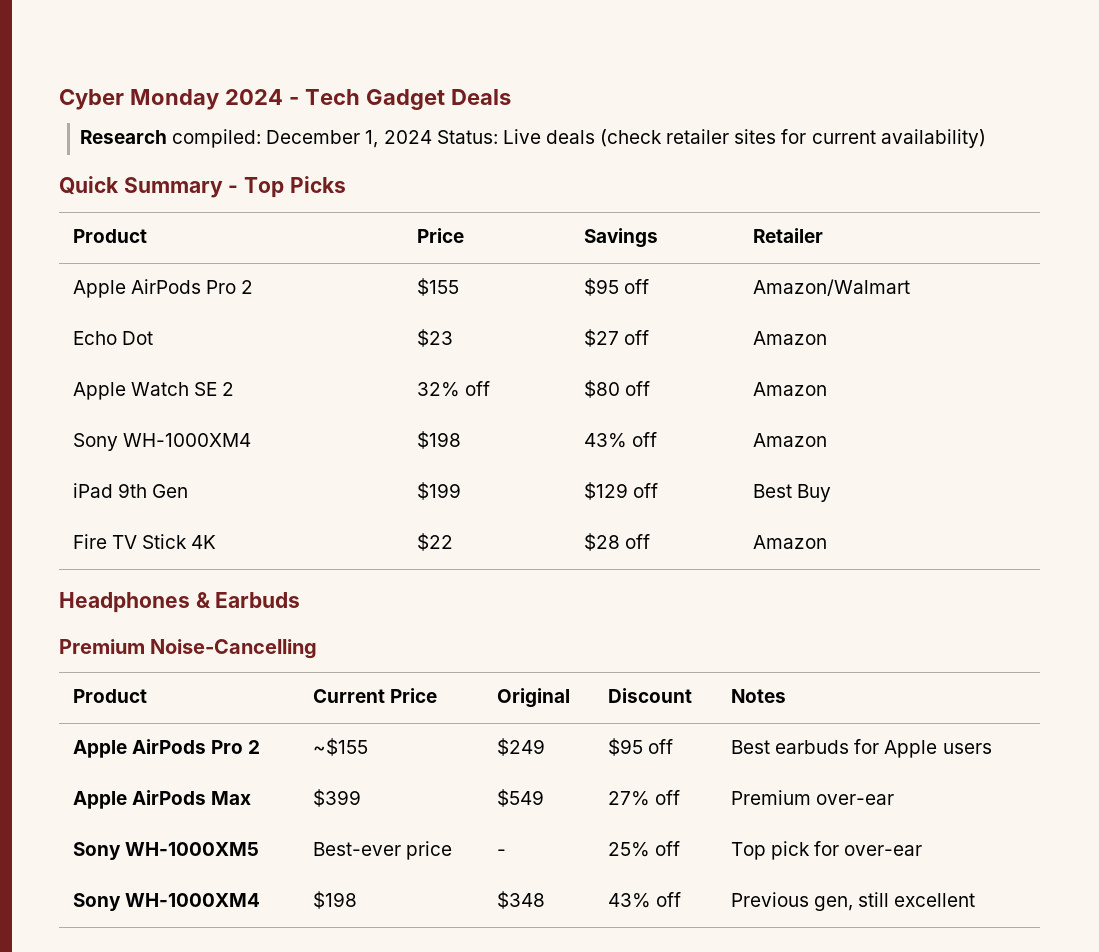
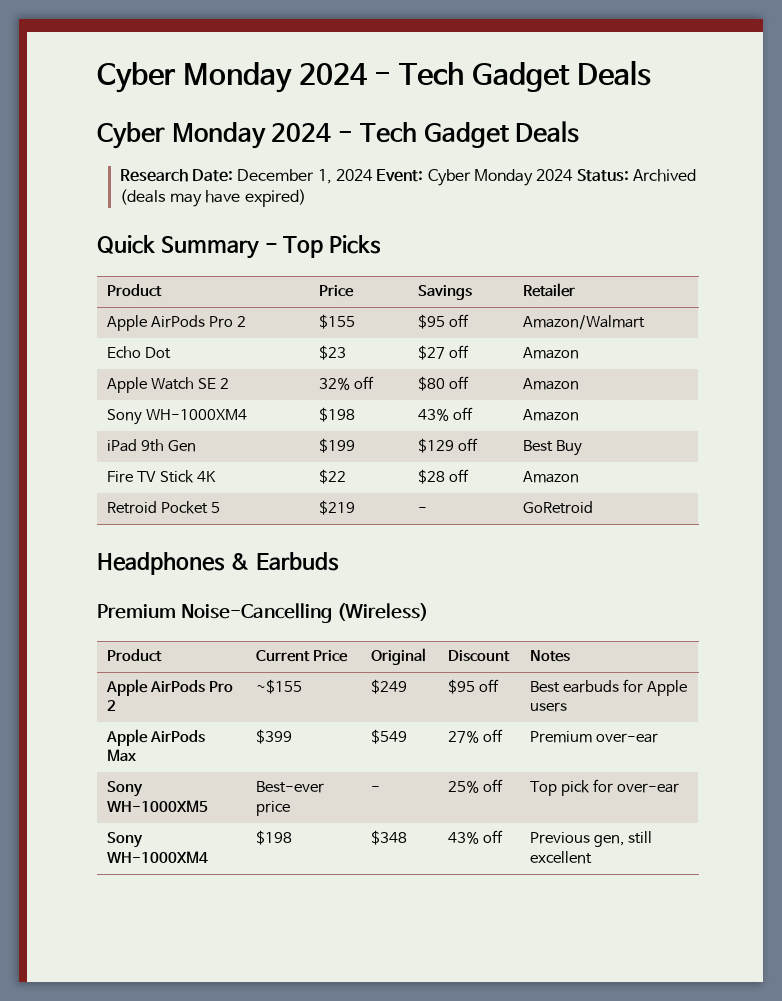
[59,89,511,110] Cyber Monday 2024 - Tech Gadget Deals -> [97,60,651,93] [97,121,580,149] Cyber Monday 2024 - Tech Gadget Deals // Cyber Monday 2024 - Tech Gadget Deals
[172,129,262,148] compiled: -> [192,169,234,182] Date:
[436,129,986,148] Status: Live deals (check retailer sites for current availability) -> [376,169,696,186] [119,189,306,207] Event: Cyber Monday 2024 Status: Archived (deals may have expired)
(828, 542) none -> [107,501,220,514] [319,500,356,515] [418,507,428,513] [523,501,594,514] // Retroid Pocket 5 | $219 | - | GoRetroid
(318, 649) none -> [336,603,428,621] (Wireless)

